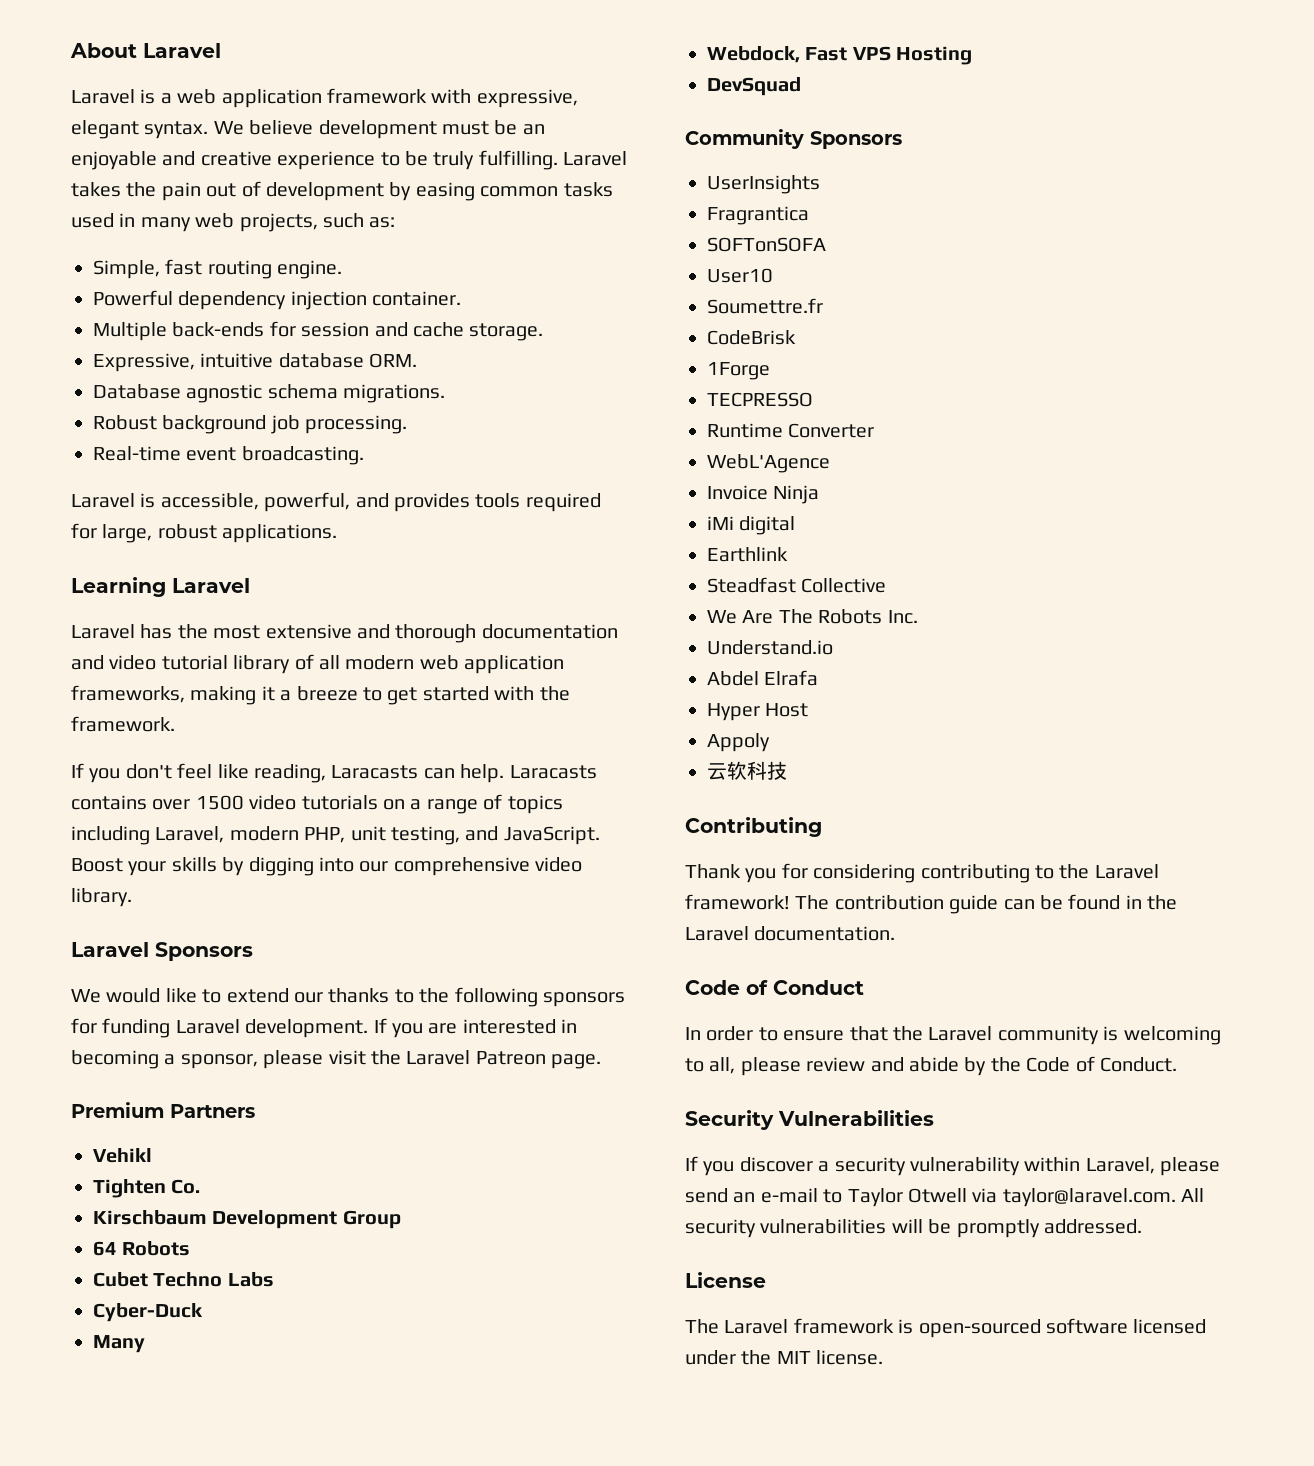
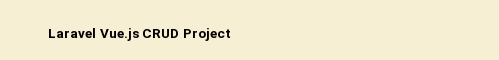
[70,43,221,58] [71,88,578,108] [71,120,545,139] [71,150,628,170] [71,181,613,201] [71,213,396,232] [93,259,343,279] [93,290,462,310] [93,321,544,341] [93,353,418,372] [93,384,446,403] [93,415,408,434] [93,446,364,465] [71,492,601,512] [71,523,338,543] [71,577,250,597] [71,624,618,643] [71,654,565,674] [71,685,570,705] [71,716,175,732] [71,763,597,783] [71,794,563,814] [71,826,600,845] [71,857,583,876] [71,888,132,907] [71,942,253,961] [71,987,625,1007] [71,1018,578,1038] [71,1050,602,1069] [71,1102,255,1118] [93,1148,152,1163] [93,1179,201,1198] [93,1210,401,1229] [93,1241,191,1256] [93,1272,274,1287] [93,1303,203,1322] [93,1335,145,1353] [707,46,973,65] [707,77,801,96] [685,129,902,149] [707,175,820,194] [707,206,809,225] [707,237,826,252] [707,268,773,283] [707,298,823,314] [707,330,796,345] [707,362,770,380] [707,392,813,407] [707,423,875,438] [707,454,830,473] [707,485,820,504] [707,516,796,535] [707,547,788,562] [707,577,887,593] [707,609,918,624] [707,640,833,655] [707,670,819,686] [707,703,809,721] [707,733,770,752] [707,761,787,780] [685,817,822,837] [685,863,1159,883] [685,894,1178,914] [685,926,896,941] [685,980,864,995] [685,1026,1221,1045] [685,1056,1177,1076] [685,1110,934,1130] [685,1156,1221,1176] [685,1188,1205,1207] [685,1219,1142,1238] [685,1272,766,1288] [685,1318,1207,1338] [685,1350,884,1365] About Laravel // Laravel is a web application framework with expressive, elegant syntax. We believe development must be an enjoyable and creative experience to be truly fulfilling. Laravel takes the pain out of development by easing common tasks used in many web projects, such as: // Simple, fast routing engine. // Powerful dependency injection container. // Multiple back-ends for session and cache storage. // Expressive, intuitive database ORM. // Database agnostic schema migrations. // Robust background job processing. // Real-time event broadcasting. // Laravel is accessible, powerful, and provides tools required for large, robust applications. // Learning Laravel // Laravel has the most extensive and thorough documentation and video tutorial library of all modern web application frameworks, making it a breeze to get started with the framework. // If you don't feel like reading, Laracasts can help. Laracasts contains over 1500 video tutorials on a range of topics including Laravel, modern PHP, unit testing, and JavaScript. Boost your skills by digging into our comprehensive video library. // Laravel Sponsors // We would like to extend our thanks to the following sponsors for funding Laravel development. If you are interested in becoming a sponsor, please visit the Laravel Patreon page. // Premium Partners // Vehikl // Tighten Co. // Kirschbaum Development Group // 64 Robots // Cubet Techno Labs // Cyber-Duck // Many // Webdock, Fast VPS Hosting // DevSquad // Community Sponsors // UserInsights // Fragrantica // SOFTonSOFA // User10 // Soumettre.fr // CodeBrisk // 1Forge // TECPRESSO // Runtime Converter // WebL'Agence // Invoice Ninja // iMi digital // Earthlink // Steadfast Collective // We Are The Robots Inc. // Understand.io // Abdel Elrafa // Hyper Host // Appoly // 云软科技 // Contributing // Thank you for considering contributing to the Laravel framework! The contribution guide can be found in the Laravel documentation. // Code of Conduct // In order to ensure that the Laravel community is welcoming to all, please review and abide by the Code of Conduct. // Security Vulnerabilities // If you discover a security vulnerability within Laravel, please send an e-mail to Taylor Otwell via taylor@laravel.com. All security vulnerabilities will be promptly addressed. // License // The Laravel framework is open-sourced software licensed under the MIT license. -> [48,28,231,41] Laravel Vue.js CRUD Project

